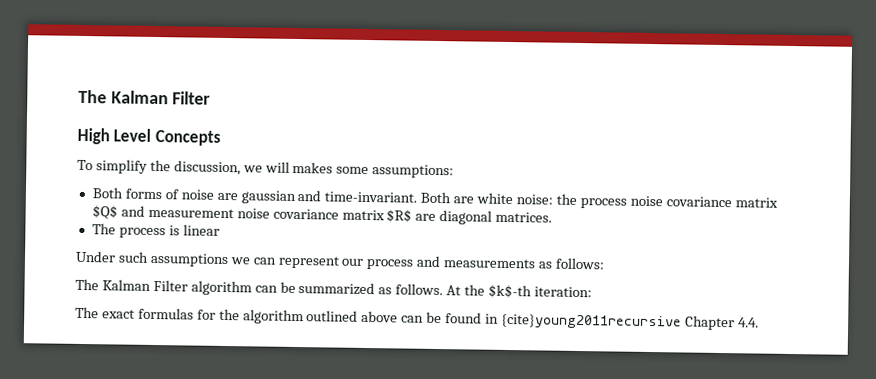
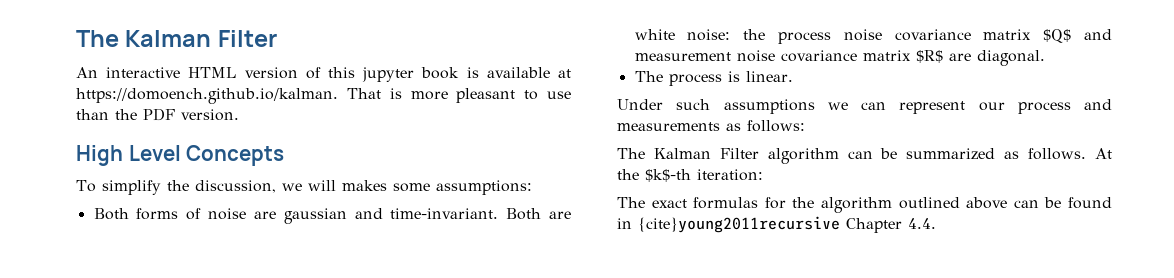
[78,89,212,105] The Kalman Filter -> [76,30,277,47] [76,67,571,82] [76,88,571,104] [76,108,239,121] The Kalman Filter // An interactive HTML version of this jupyter book is available at https://domoench.github.io/kalman. That is more pleasant to use than the PDF version.
[439,210,553,225] diagonal matrices. -> [976,50,1045,66] diagonal.
[182,224,220,236] linear -> [745,71,793,82] linear.

